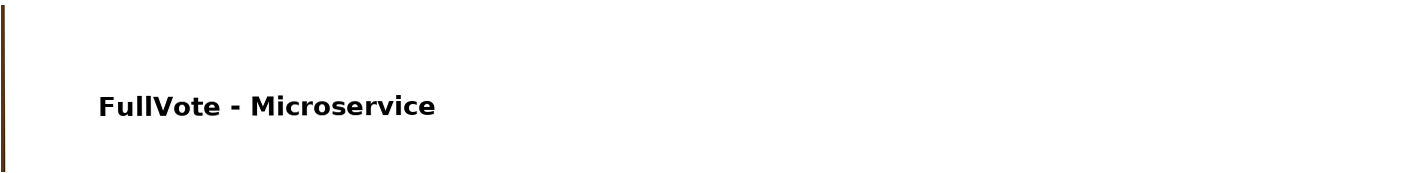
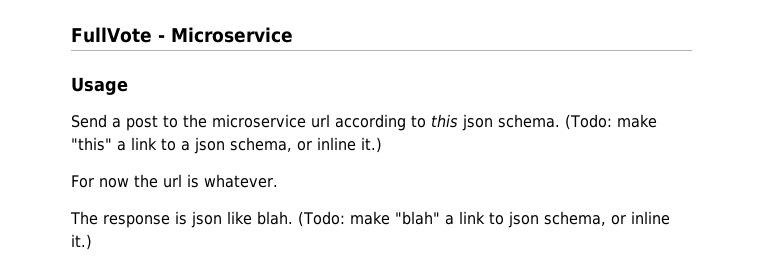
(437, 105) none -> [71,77,128,95] [71,114,657,131] [71,137,382,154] [71,174,278,188] [70,211,670,228] [71,234,92,250] // Usage // Send a post to the microservice url according to this json schema. (Todo: make "this" a link to a json schema, or inline it.) // For now the url is whatever. // The response is json like blah. (Todo: make "blah" a link to json schema, or inline it.)

